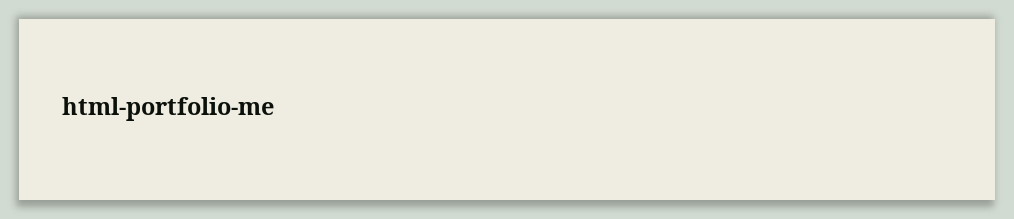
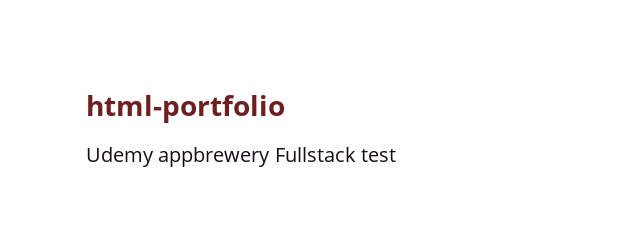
[62,97,274,121] html-portfolio-me -> [86,95,285,123] [86,147,396,167] html-portfolio // Udemy appbrewery Fullstack test

